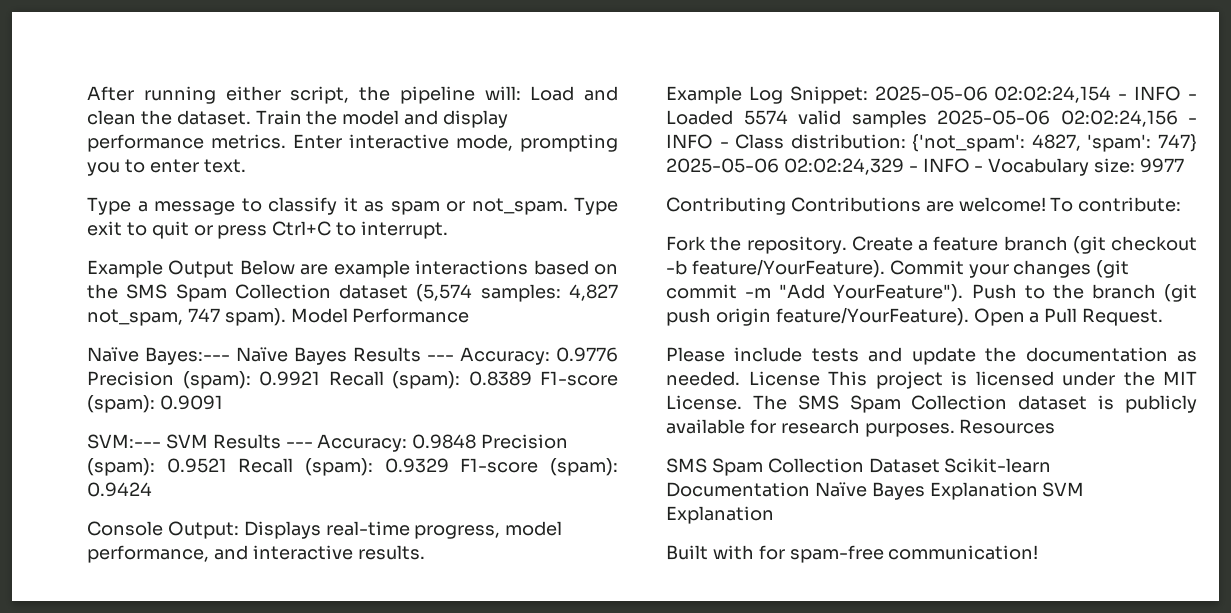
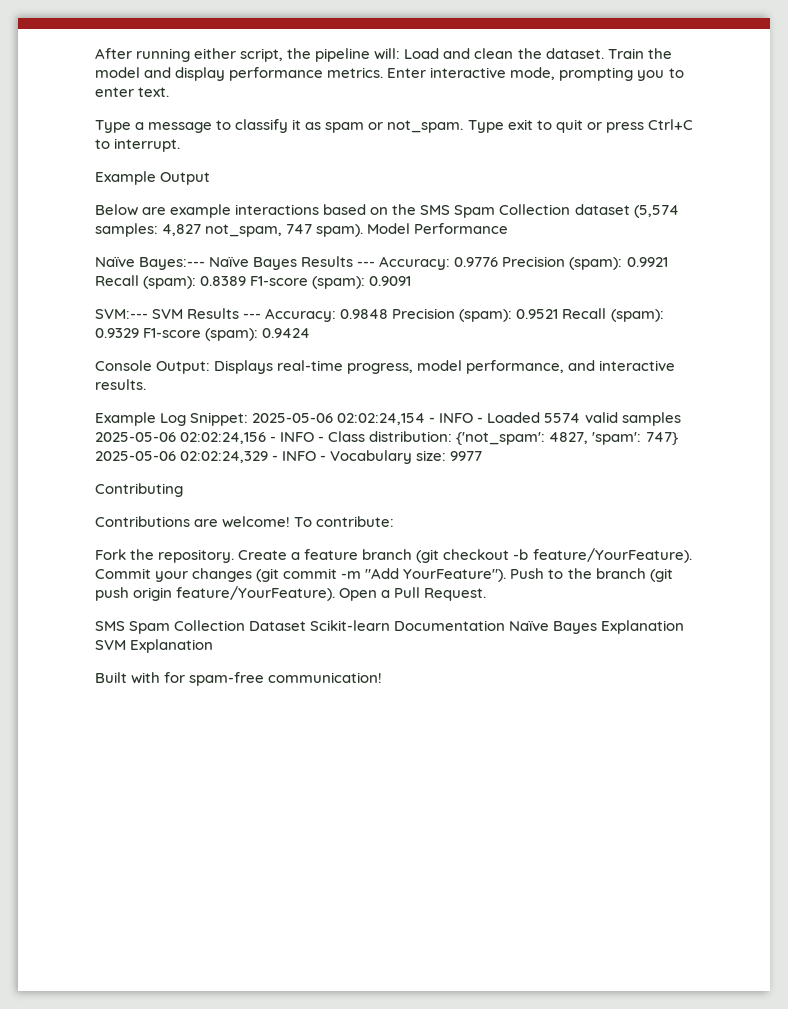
(235, 269) none -> (211, 178) //
(786, 206) none -> (183, 490) //
[666,347,1197,365] [666,371,1197,389] [666,395,1197,413] [666,419,1056,437] // Please include tests and update the documentation as needed. License This project is licensed under the MIT License. The SMS Spam Collection dataset is publicly available for research purposes. Resources -> (487, 594) none

